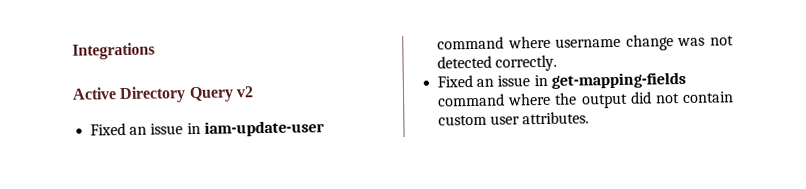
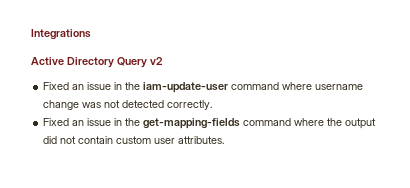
(201, 128) none -> [125,82,141,90] the
(548, 80) none -> [125,118,141,126] the

